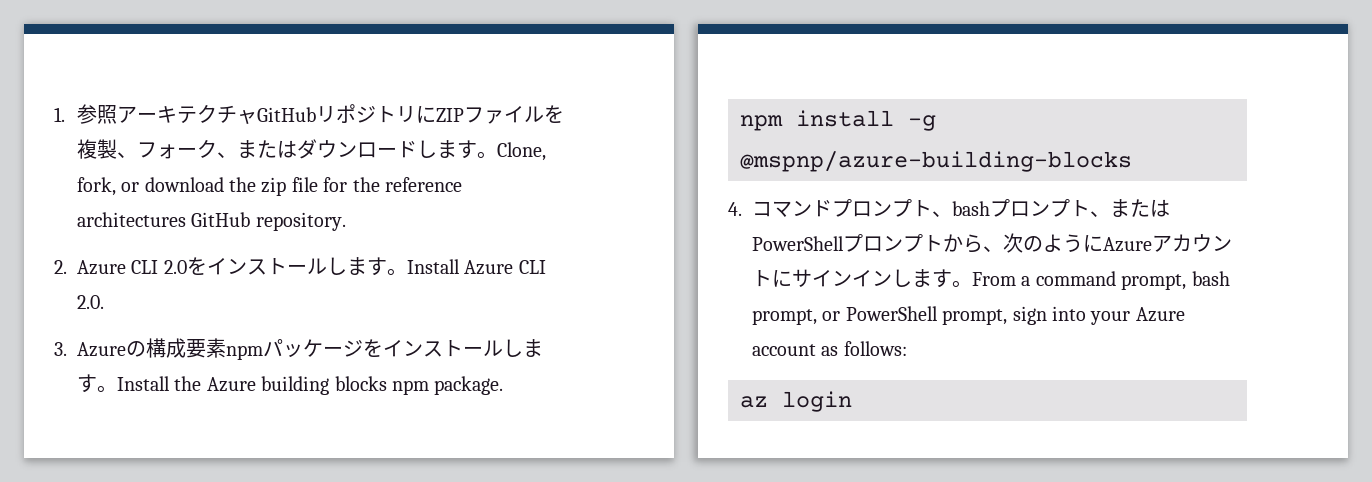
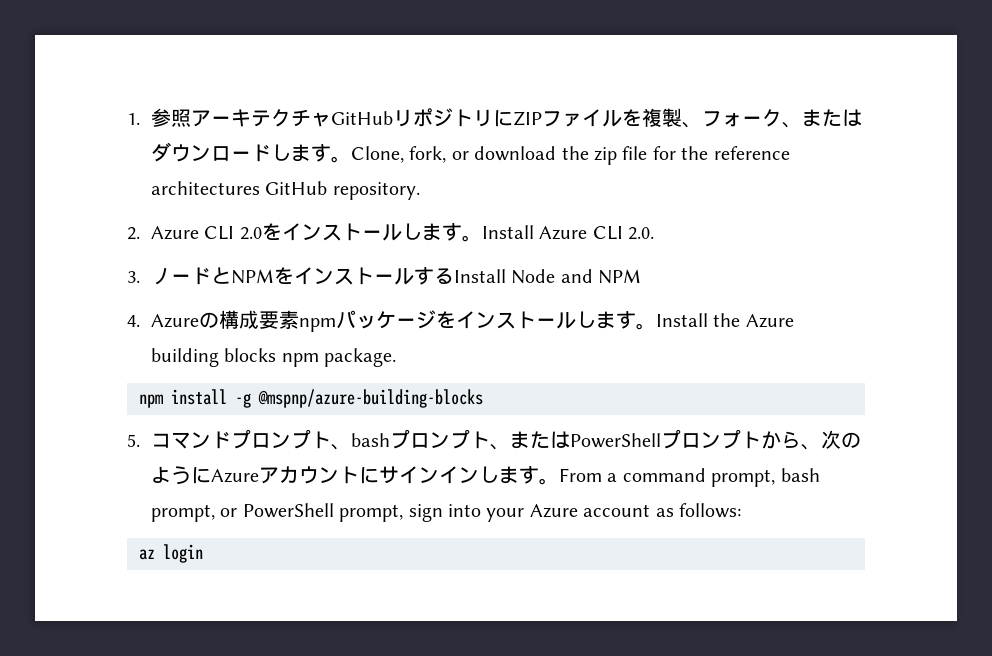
(67, 349) none -> [151,267,642,285] [127,315,140,327] ノードとNPMをインストールするInstall Node and NPM // 4.
[728,202,742,216] 4. -> [127,434,140,447] 5.

